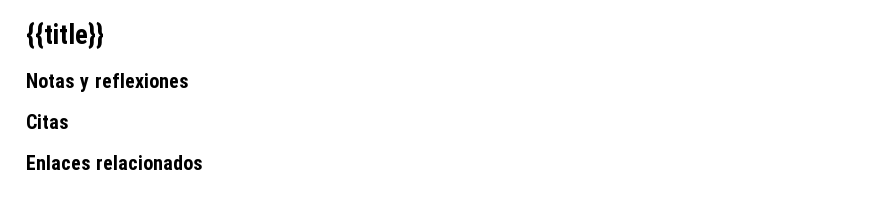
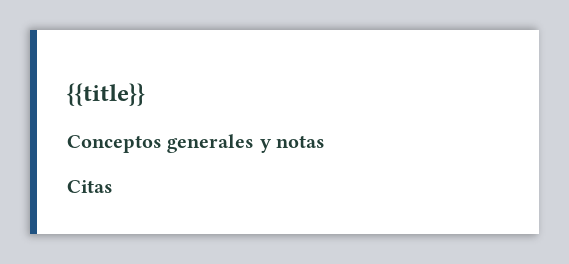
[26,73,189,92] Notas y reflexiones -> [67,134,326,153] Conceptos generales y notas
[26,155,204,170] // Enlaces relacionados -> (113, 186) none

